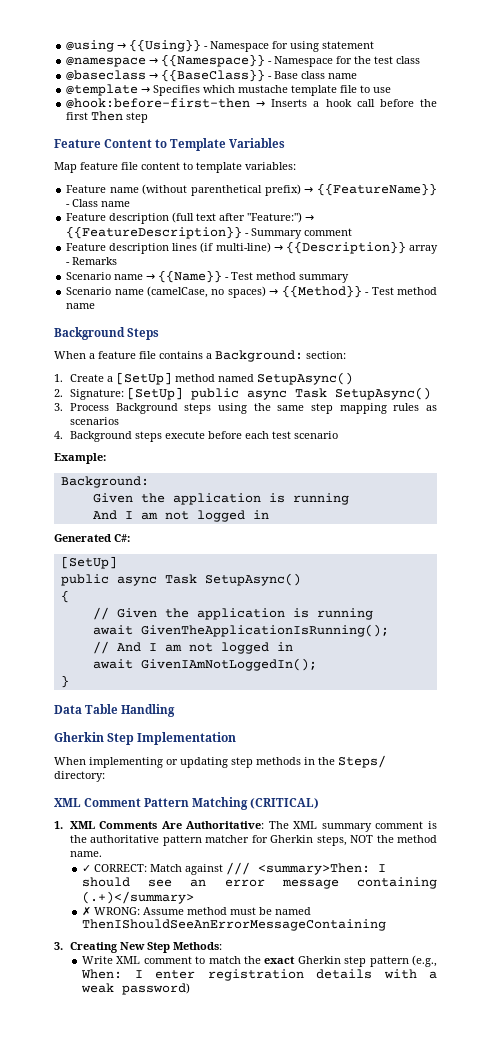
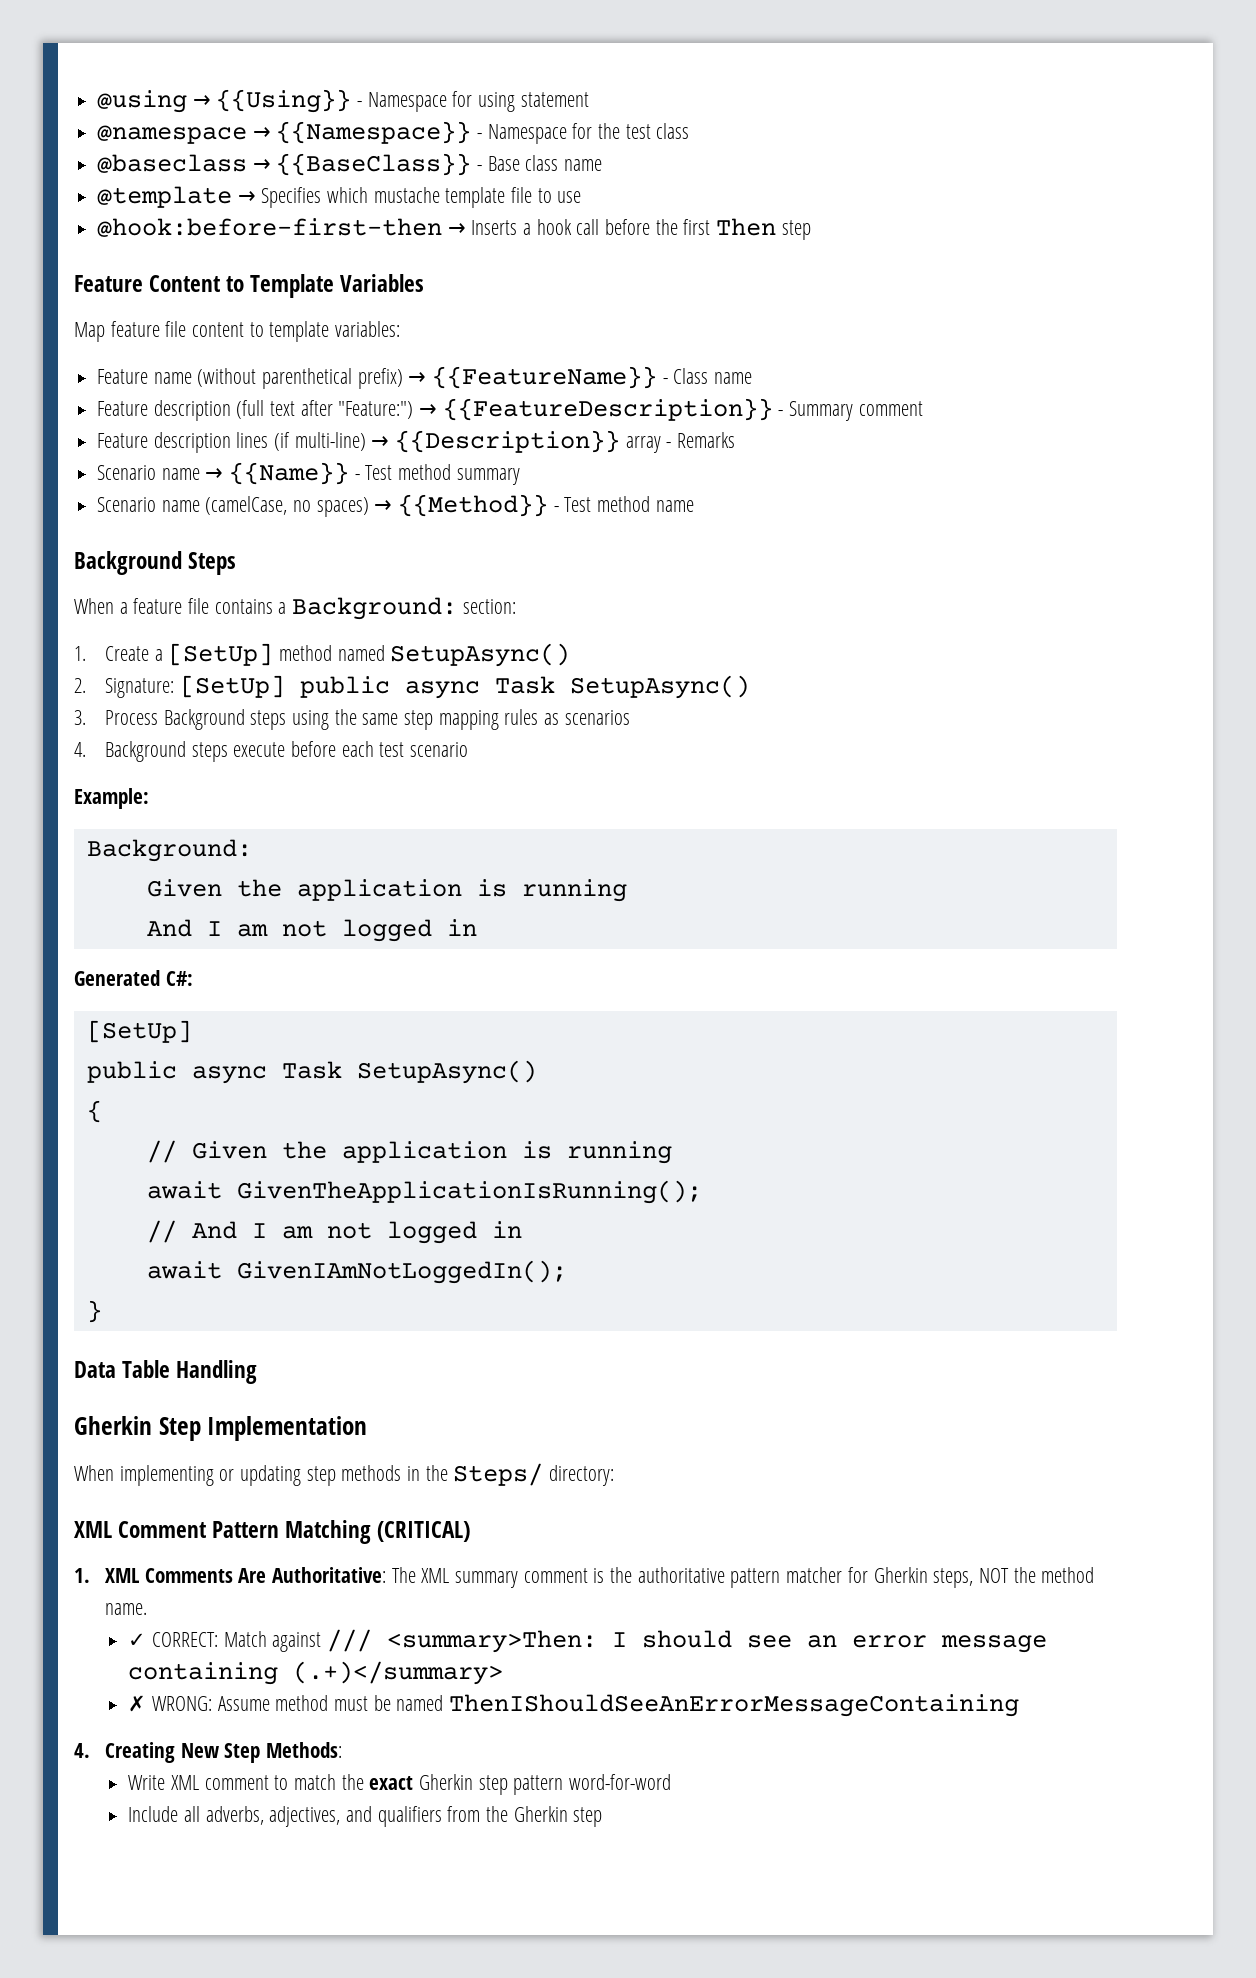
[54,942,63,950] 3. -> [74,1743,90,1758] 4.
[411,955,437,967] [80,969,437,981] [80,983,190,995] (e.g., When: I enter registration details with a weak password) -> [568,1774,671,1790] [128,1806,603,1827] word-for-word // Include all adverbs, adjectives, and qualifiers from the Gherkin step

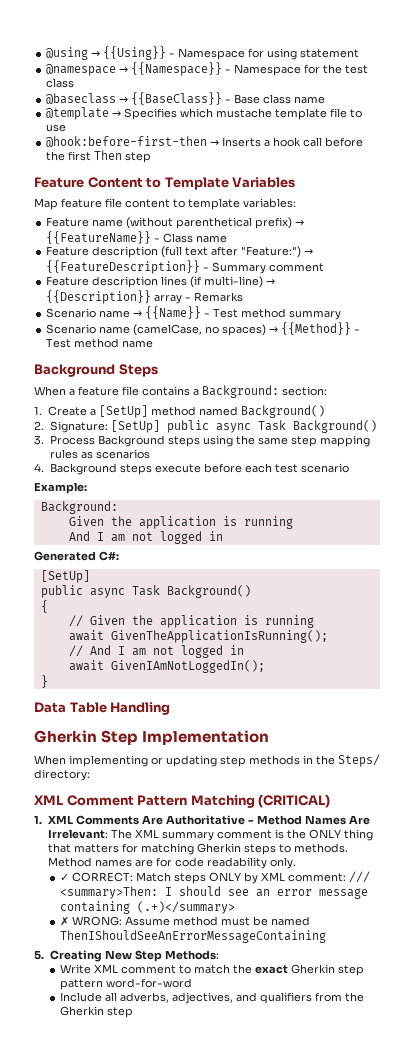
[390,643,571,667] SetupAsync() -> [241,405,326,418] Background()
[569,675,750,699] SetupAsync() -> [292,420,377,433] Background()
[356,1060,537,1084] SetupAsync() -> [166,585,251,598] Background()
[272,1567,387,1583] Authoritative: -> [166,815,371,825] [48,829,109,839] Authoritative - Method Names Are Irrelevant:
[637,1567,1095,1588] [105,1603,148,1615] [128,1631,322,1652] authoritative pattern matcher for Gherkin steps, NOT the method name. // ✓ CORRECT: Match against -> [309,829,374,841] [48,843,349,855] [48,857,297,869] [60,872,347,884] ONLY thing that matters for matching Gherkin steps to methods. Method names are for code readability only. // ✓ CORRECT: Match steps ONLY by XML comment:
[74,1743,90,1758] 4. -> [34,950,44,960] 5.

